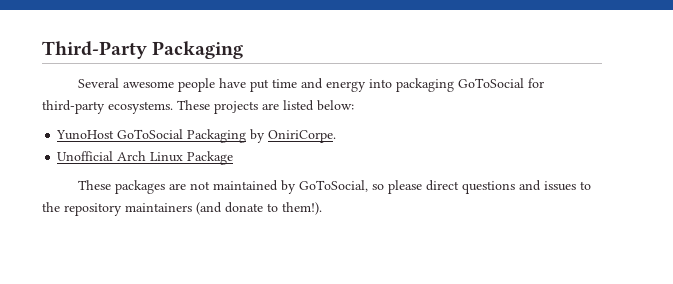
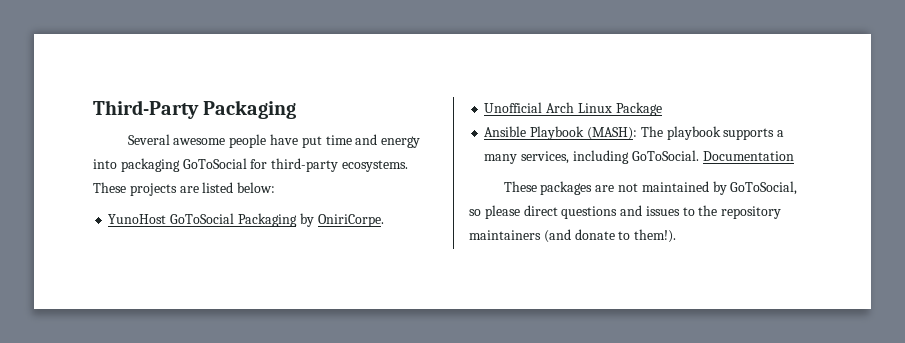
(234, 158) none -> [484,126,785,140] [484,150,794,164] // Ansible Playbook (MASH): The playbook supports a many services, including GoToSocial. Documentation

